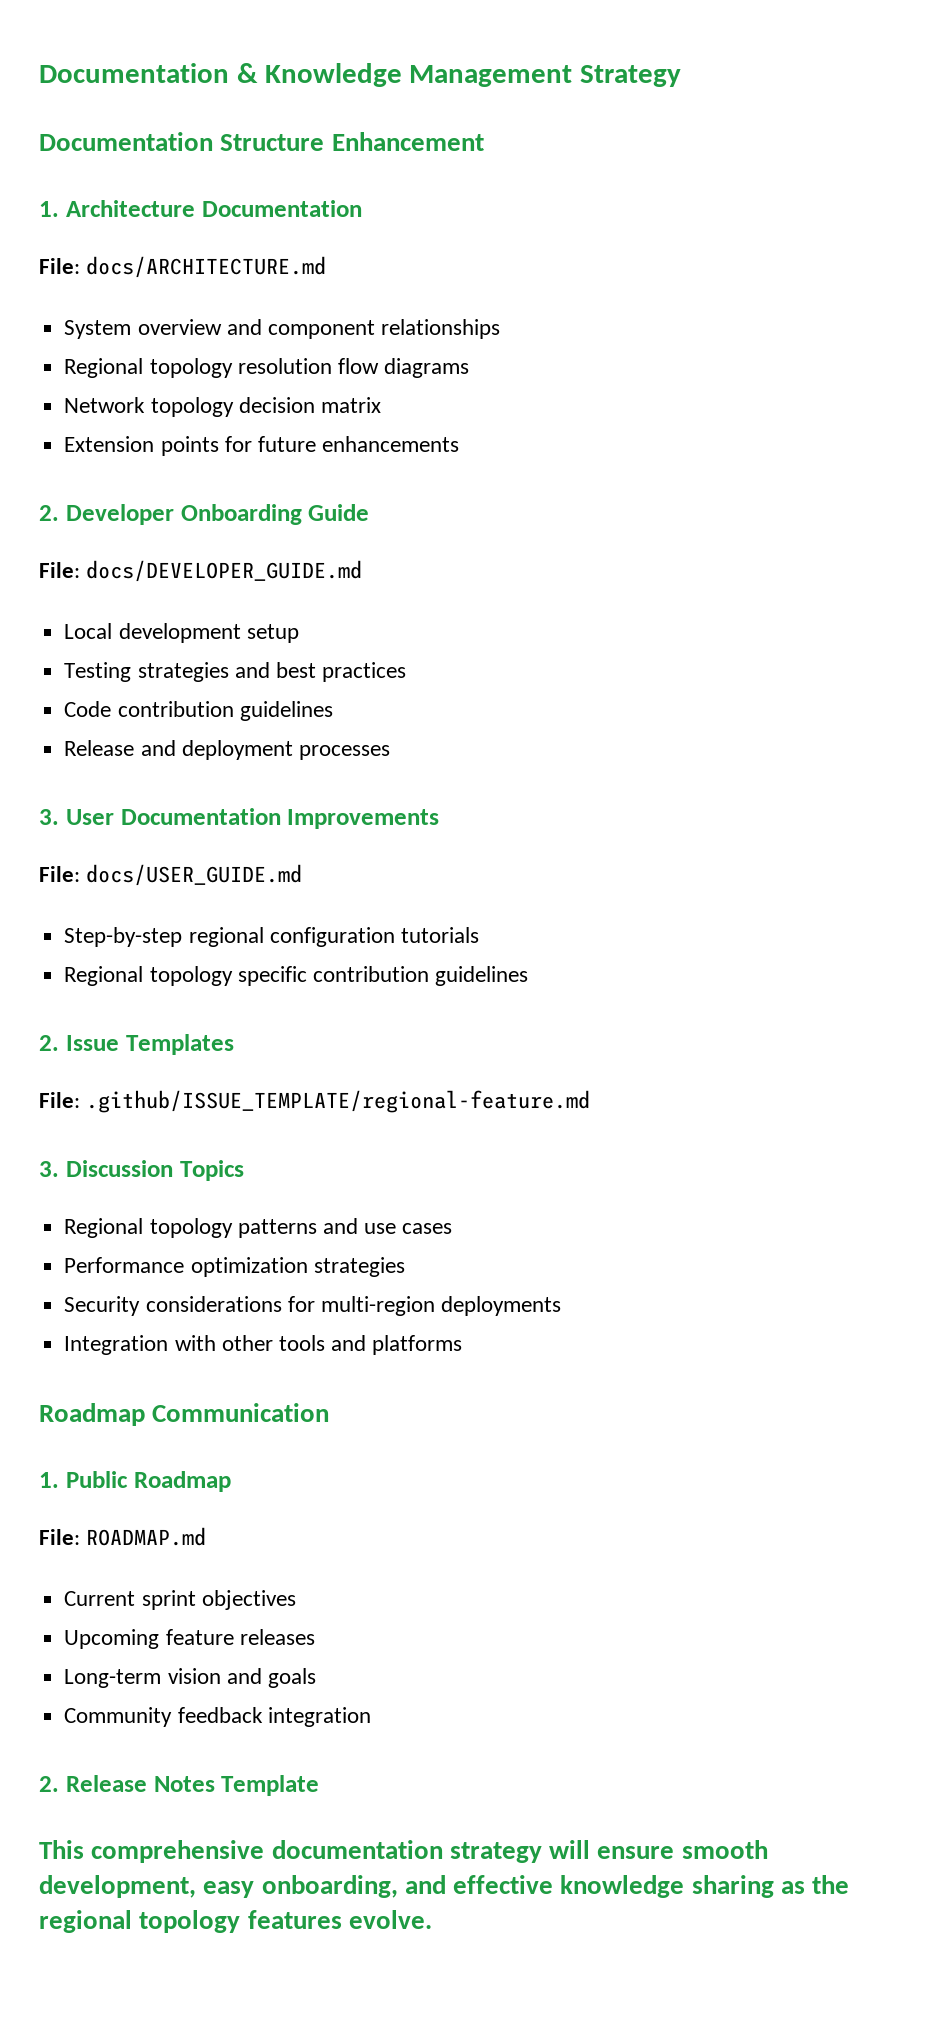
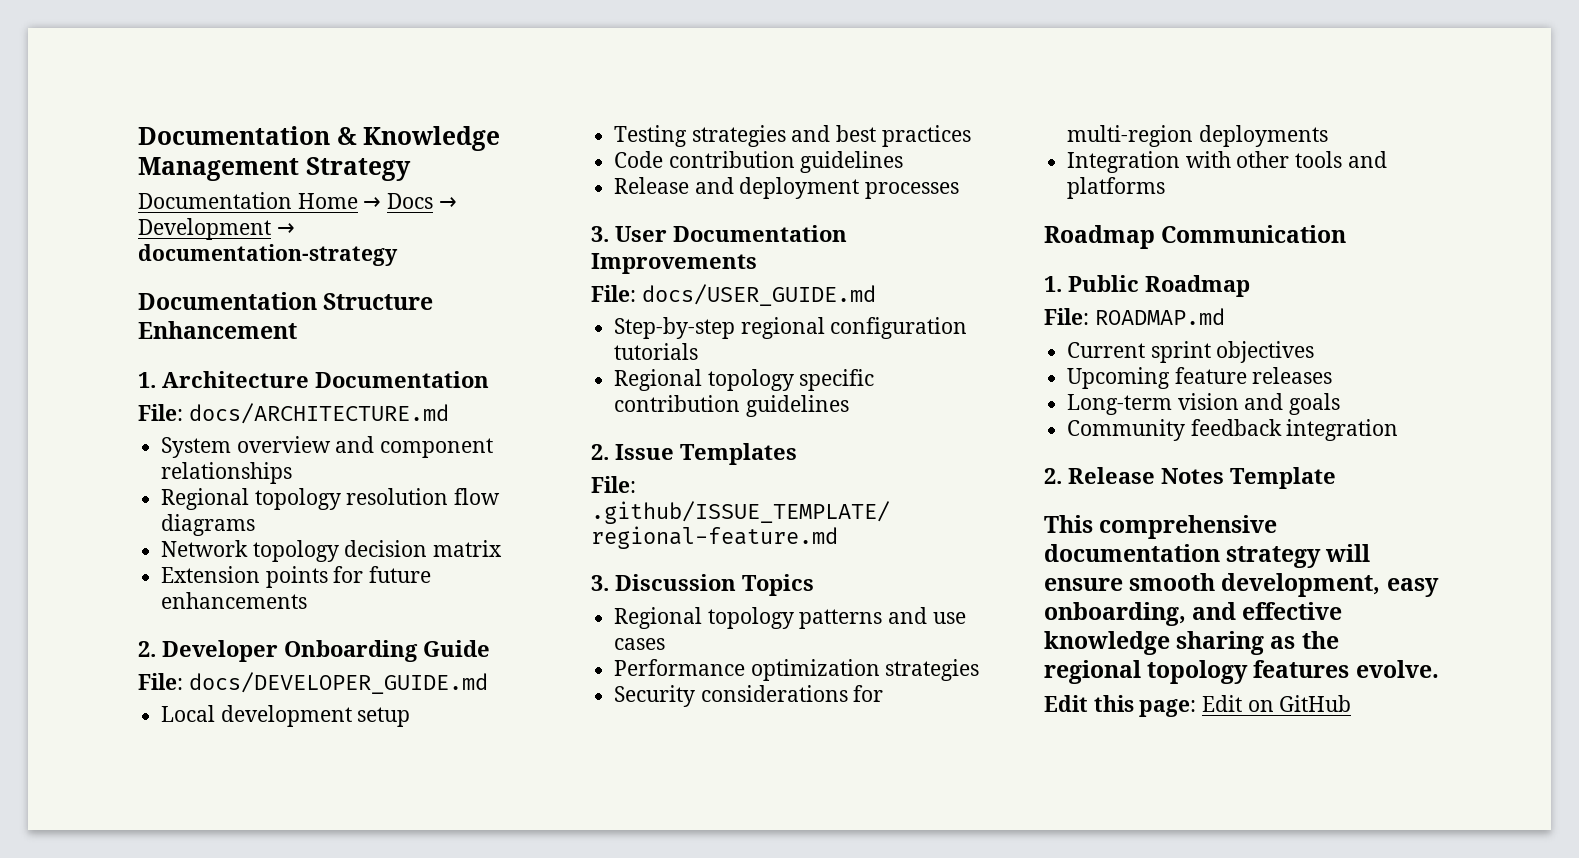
(682, 76) none -> [138,192,457,209] [138,218,295,240] [138,244,398,266] // Documentation Home → Docs → Development → documentation-strategy
(432, 1919) none -> [1044,695,1352,717] // Edit this page: Edit on GitHub

